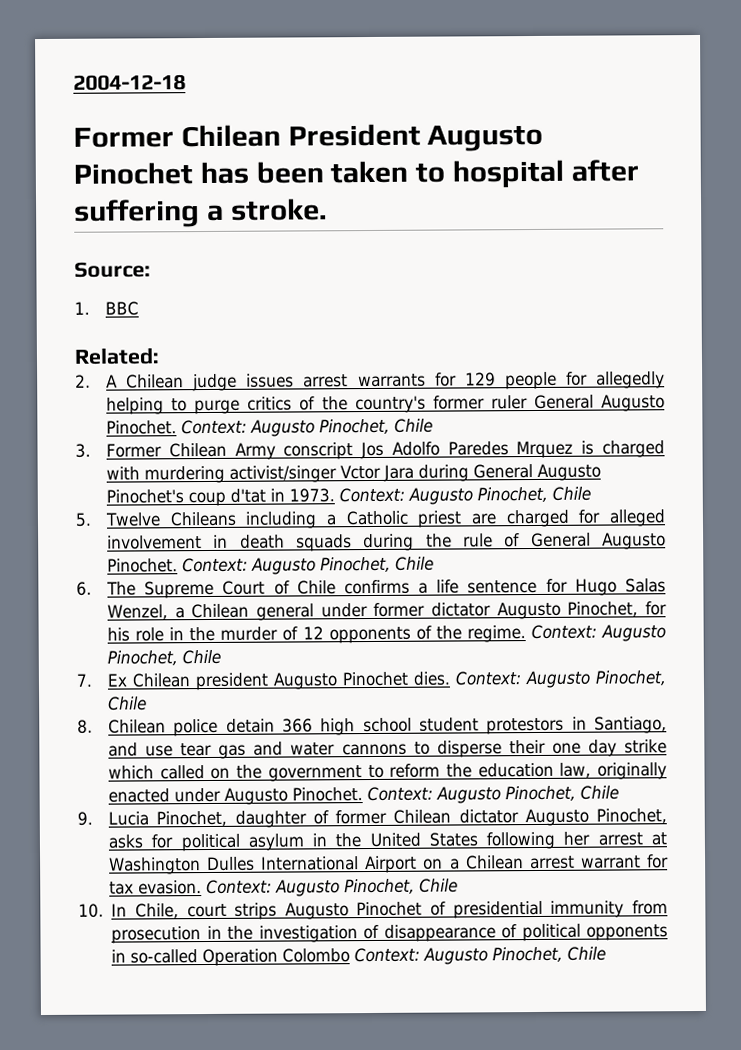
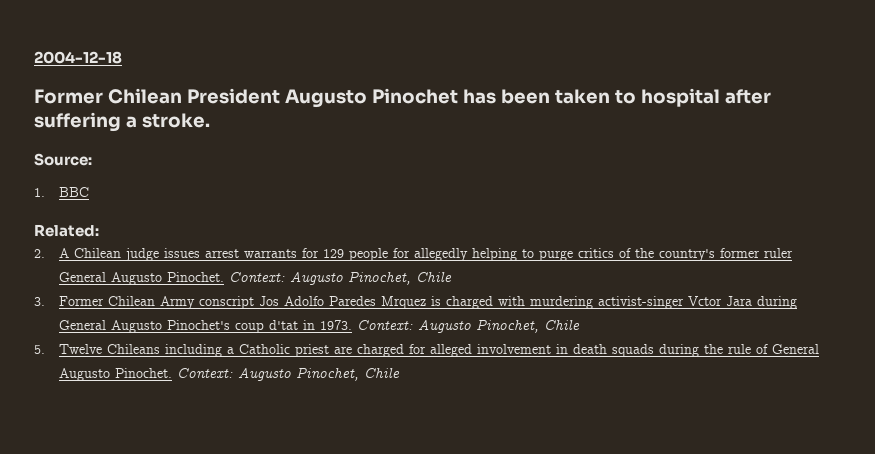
[229,465,338,483] activist/singer -> [598,296,685,309] activist-singer
[76,578,666,599] [107,601,667,621] [107,624,667,644] [107,649,222,666] [76,670,667,691] [108,696,148,711] [77,716,667,737] [108,739,668,759] [108,762,668,782] [108,785,620,805] [77,808,668,828] [108,831,668,852] [109,854,670,875] [109,878,459,897] [78,900,669,920] [111,923,668,944] [111,946,607,967] // 6. The Supreme Court of Chile confirms a life sentence for Hugo Salas Wenzel, a Chilean general under former dictator Augusto Pinochet, for his role in the murder of 12 opponents of the regime. Context: Augusto Pinochet, Chile // 7. Ex Chilean president Augusto Pinochet dies. Context: Augusto Pinochet, Chile // 8. Chilean police detain 366 high school student protestors in Santiago, and use tear gas and water cannons to disperse their one day strike which called on the government to reform the education law, originally enacted under Augusto Pinochet. Context: Augusto Pinochet, Chile // 9. Lucia Pinochet, daughter of former Chilean dictator Augusto Pinochet, asks for political asylum in the United States following her arrest at Washington Dulles International Airport on a Chilean arrest warrant for tax evasion. Context: Augusto Pinochet, Chile // 10. In Chile, court strips Augusto Pinochet of presidential immunity from prosecution in the investigation of disappearance of political opponents in so-called Operation Colombo Context: Augusto Pinochet, Chile -> (401, 373) none

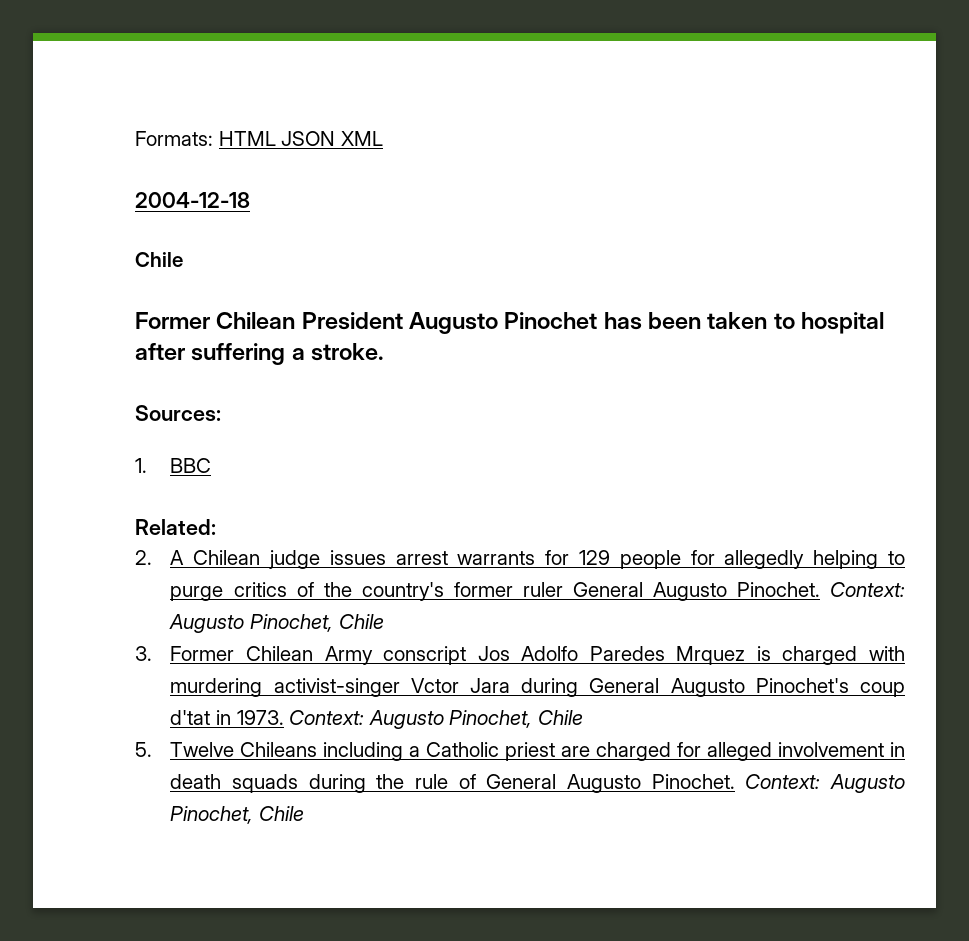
(34, 57) none -> [135,131,383,146] Formats: HTML JSON XML //
(122, 57) none -> [135,252,183,267] // Chile
[34,153,92,166] Source: -> [135,405,221,421] Sources:

